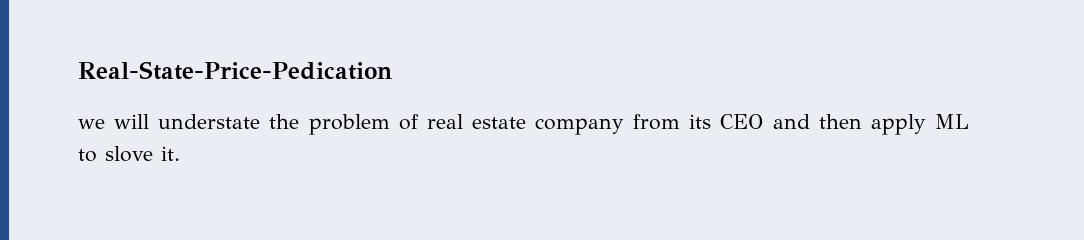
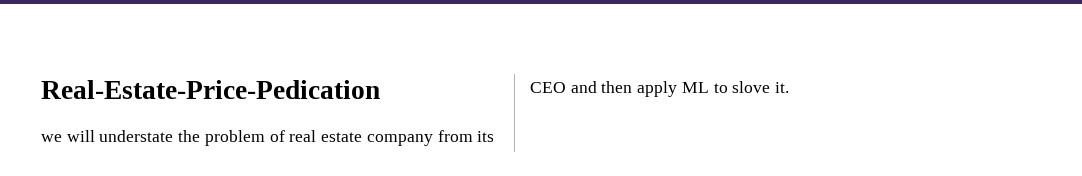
[78,61,392,80] Real-State-Price-Pedication -> [41,80,380,99] Real-Estate-Price-Pedication

